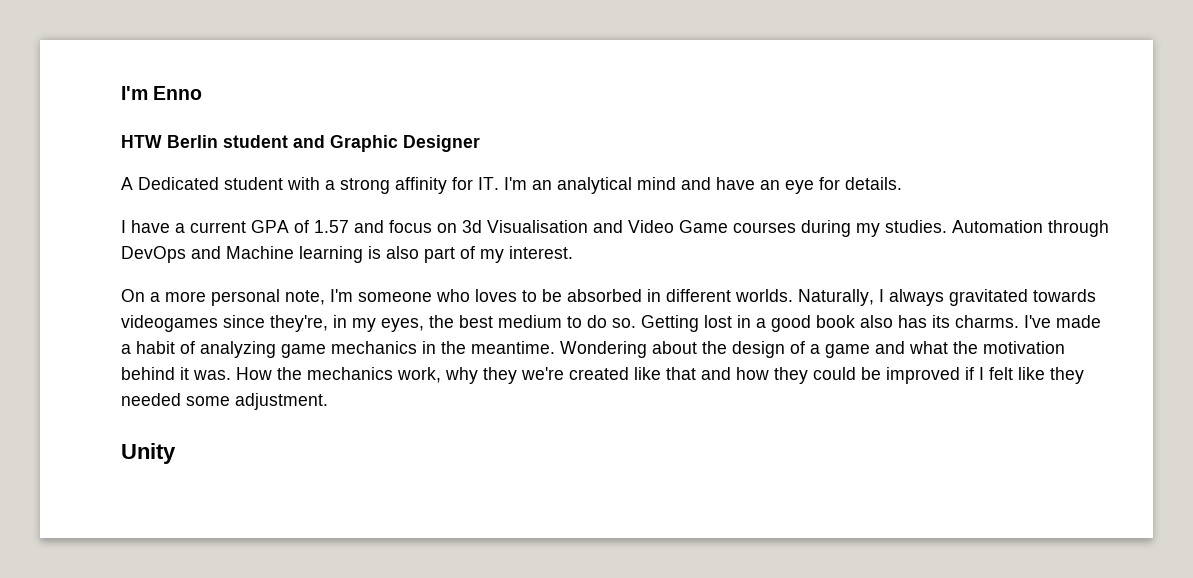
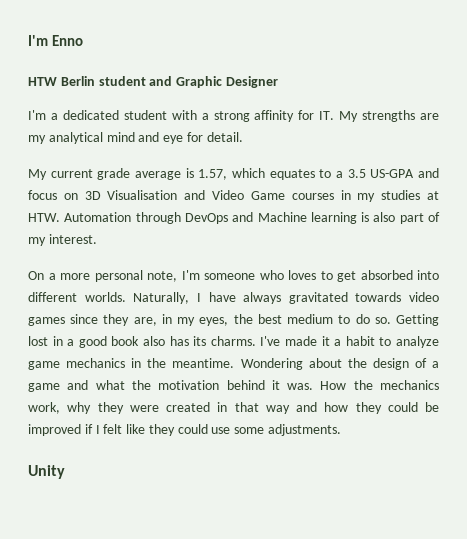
[121,177,219,190] A Dedicated -> [28,110,119,120] I'm a dedicated
[504,177,902,194] [121,220,349,233] I'm an analytical mind and have an eye for details. // I have a current GPA of 1.57 -> [339,110,440,122] [28,132,243,144] [28,168,415,180] My strengths are my analytical mind and eye for detail. // My current grade average is 1.57, which equates to a 3.5 US-GPA
[462,220,482,233] 3d -> [84,191,101,200] 3D
[801,220,947,237] during my studies. -> [340,190,439,202] [28,213,60,222] in my studies at HTW.
[542,289,661,302] be absorbed in -> [337,270,439,282] get absorbed into
(884, 295) none -> [208,292,236,302] have
[121,315,328,332] videogames since they're, -> [409,292,439,302] [28,314,157,326] video games since they are,
(1101, 321) none -> [321,336,330,346] it
[180,341,276,358] of analyzing -> [379,336,440,348] to analyze
[521,367,696,380] we're created like that -> [129,402,290,414] were created in that way
[121,393,328,410] needed some adjustment. -> [177,424,342,436] could use some adjustments.

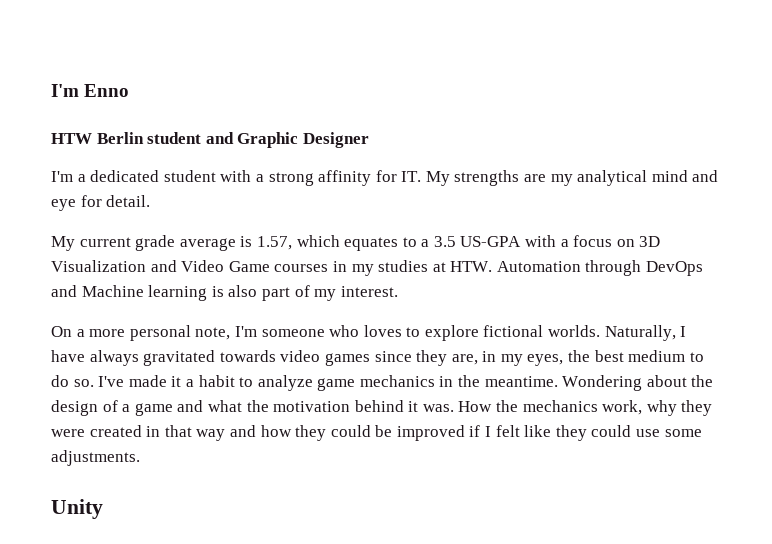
[418,168,440,178] and -> [525,235,569,247] with a
[107,190,178,200] Visualisation -> [51,260,146,272] Visualization
[337,270,439,282] [28,292,77,302] get absorbed into different -> [424,325,544,341] explore fictional
[395,314,439,326] [28,336,256,348] Getting lost in a good book also has its charms. -> (94, 383) none

